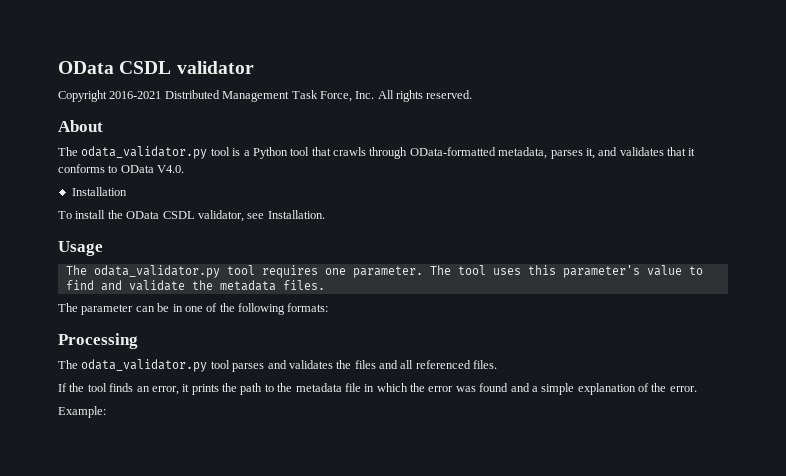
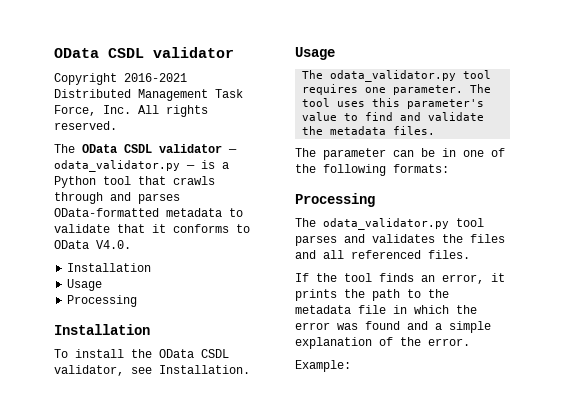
[58,120,103,132] [58,146,230,159] // About // The odata_validator.py tool -> [54,144,237,153] [54,160,195,172] // The OData CSDL validator — odata_validator.py —
[409,147,664,159] OData-formatted metadata, parses it, and validates -> [110,192,180,204] [54,208,243,217] [54,224,110,233] and parses OData-formatted metadata to validate
(127, 191) none -> [67,279,103,291] [67,295,138,307] [54,324,150,335] // Usage // Processing // Installation

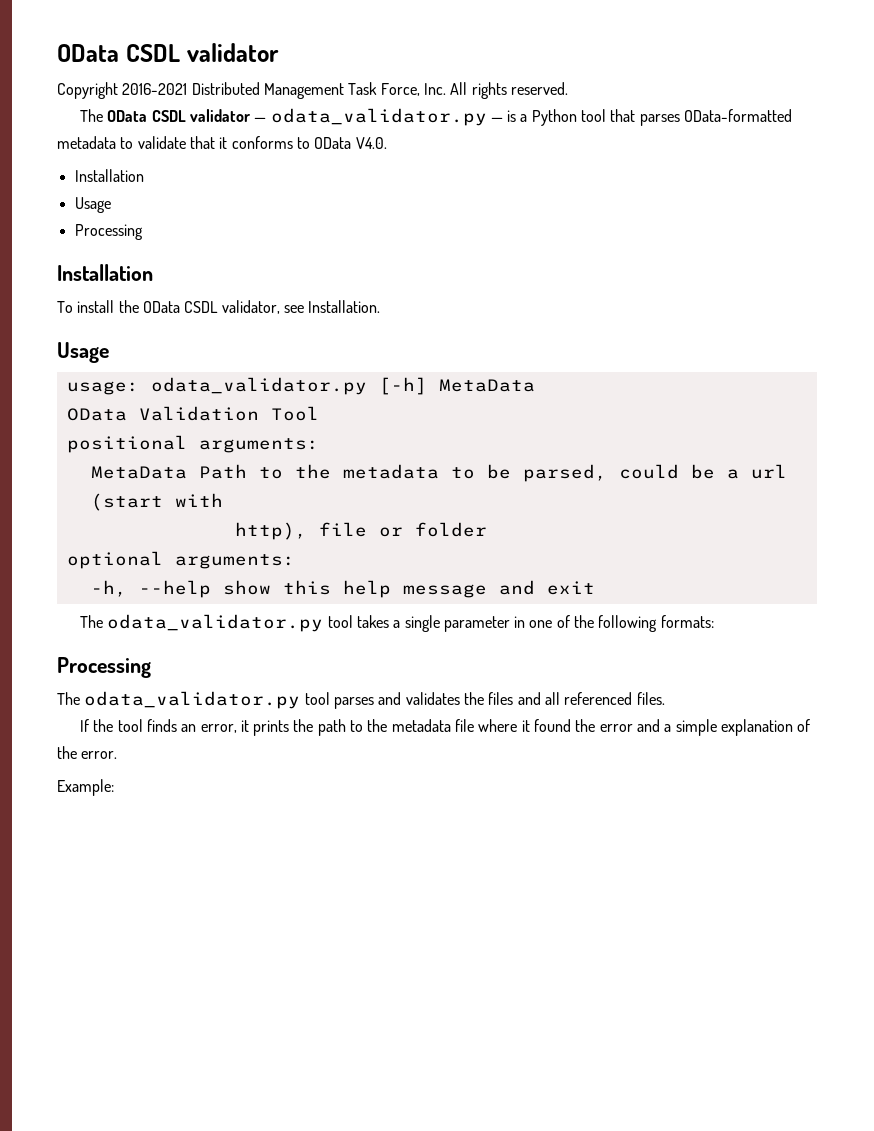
[173,176,215,185] [54,192,131,204] crawls through and -> (636, 115) none
[302,70,492,82] [302,84,492,95] [302,98,485,109] [302,112,485,121] [302,126,436,135] [295,148,435,160] The odata_validator.py tool requires one parameter. The tool uses this parameter's value to find and validate the metadata files. // The parameter can be -> [66,377,535,395] [66,406,319,421] [66,435,319,453] [90,464,787,482] [90,493,223,511] [234,522,487,540] [66,551,295,569] [90,580,595,598] [79,614,510,632] usage: odata_validator.py [-h] MetaData // OData Validation Tool // positional arguments: // MetaData Path to the metadata to be parsed, could be a url (start with // http), file or folder // optional arguments: // -h, --help show this help message and exit // The odata_validator.py tool takes a single parameter
[393,305,477,314] [295,321,400,330] in which the error was found -> [478,719,633,732] where it found the error

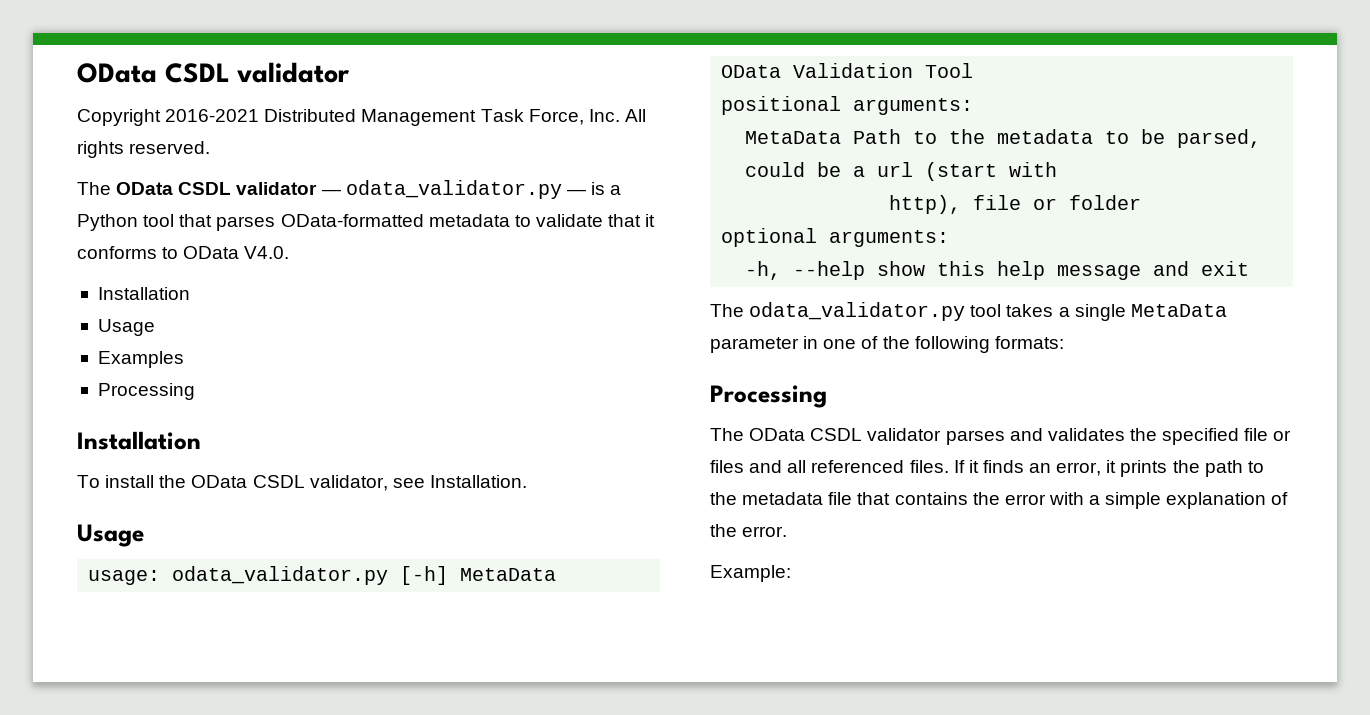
(111, 205) none -> [97,351,184,368] // Examples
(440, 623) none -> [1130,304,1227,317] MetaData
[84,691,330,709] odata_validator.py tool -> [749,428,942,441] OData CSDL validator
(484, 698) none -> [1162,428,1292,445] specified file or
[79,719,143,732] // If the tool -> [953,460,979,473] If it
[478,719,572,732] where it found -> [857,492,968,505] that contains
[637,719,661,732] and -> [1048,492,1084,505] with

